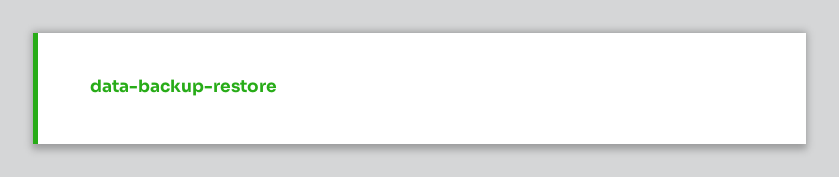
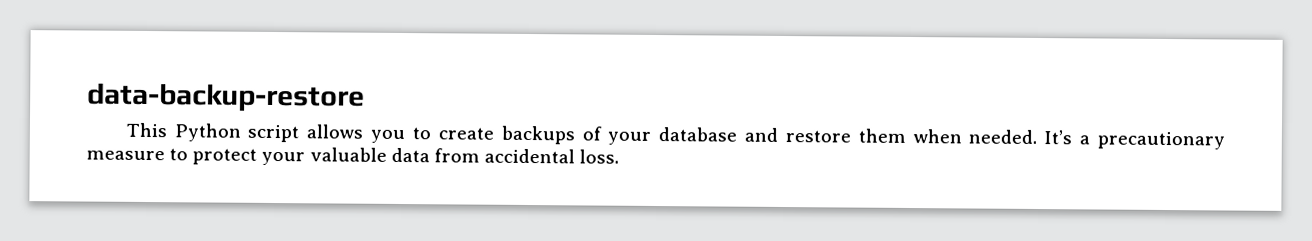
(277, 87) none -> [125,122,1226,150] [86,147,620,166] // This Python script allows you to create backups of your database and restore them when needed. It’s a precautionary measure to protect your valuable data from accidental loss.

